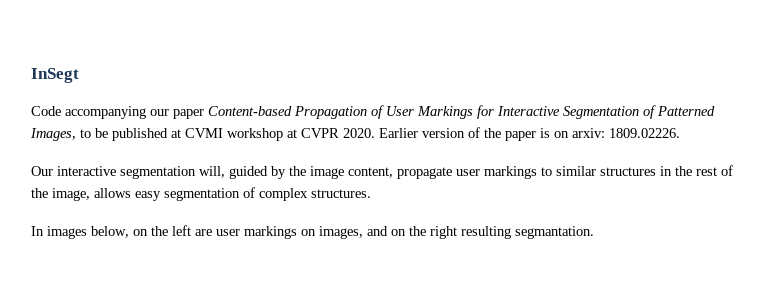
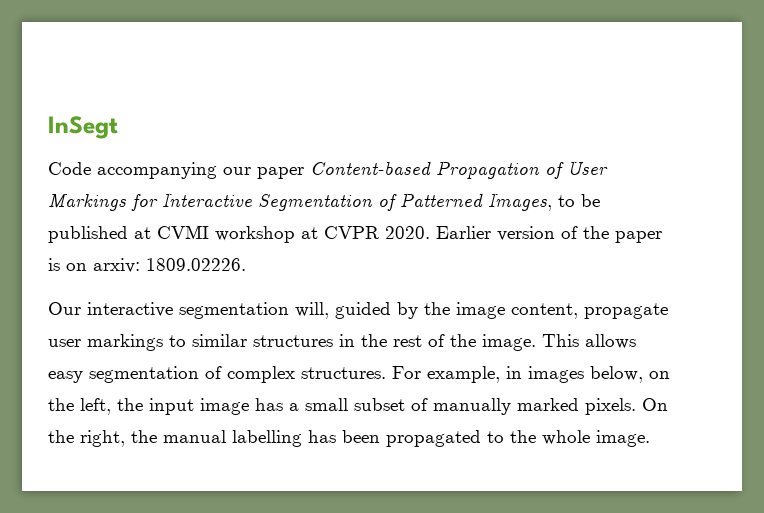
[52,188,90,201] image, -> [482,334,579,351] image. This
[31,226,44,236] // In -> [392,366,522,383] For example, in
[172,225,594,239] left are user markings on images, and on the right resulting segmantation. -> [80,398,668,415] [48,430,650,447] left, the input image has a small subset of manually marked pixels. On the right, the manual labelling has been propagated to the whole image.

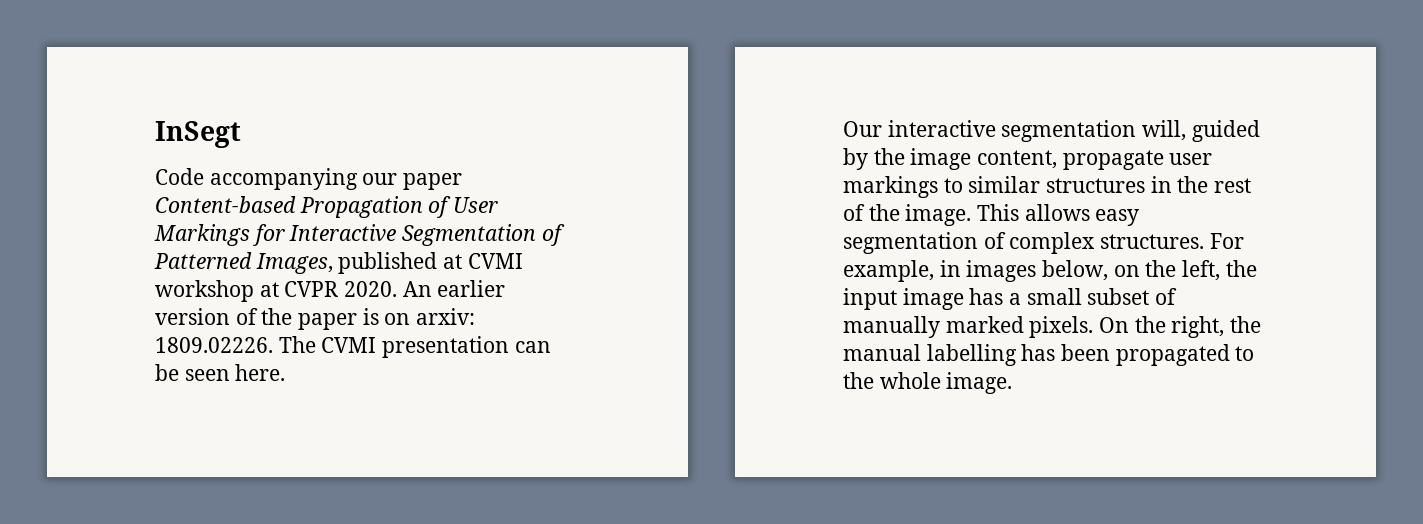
[558,194,600,207] to be -> (333, 263) none
[436,226,491,239] Earlier -> [402,280,506,297] An earlier
(246, 264) none -> [278,336,551,358] [155,364,286,381] The CVMI presentation can be seen here.

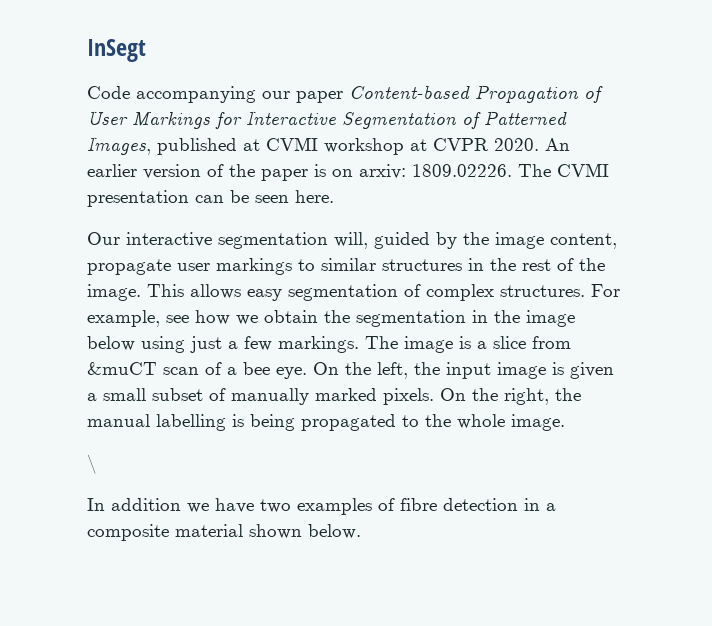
[939,260,1140,282] in images below, on -> [166,310,575,327] [87,336,571,353] [87,362,339,379] see how we obtain the segmentation in the image below using just a few markings. The image is a slice from &muCT scan of a bee eye. On
[969,288,1004,305] has -> [552,362,614,379] is given
[1021,344,1111,361] has been -> [232,414,295,431] is being
(1013, 383) none -> [87,454,97,474] [87,498,556,515] [87,524,361,541] // \ // In addition we have two examples of fibre detection in a composite material shown below.

